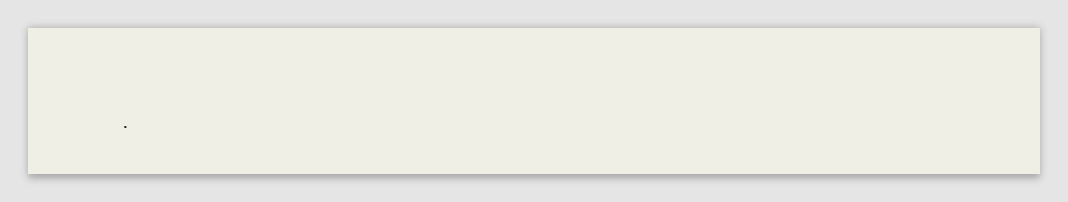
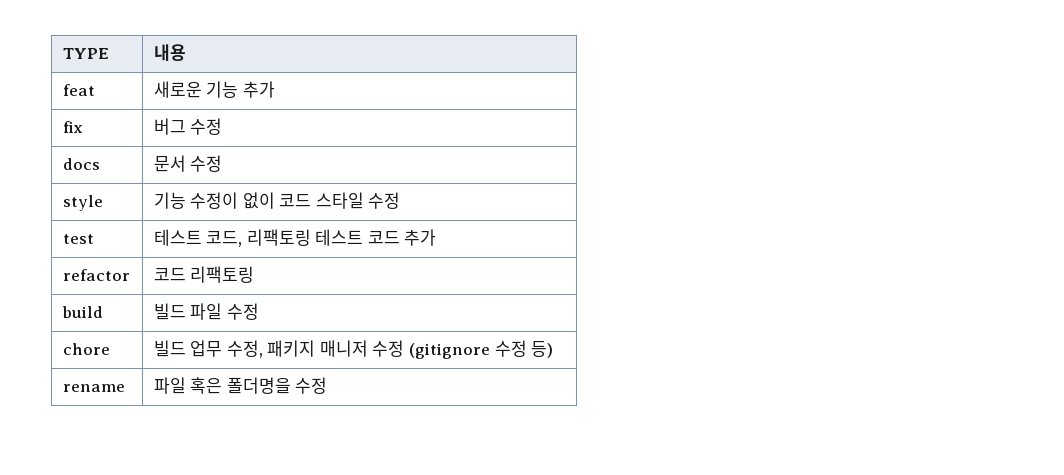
[123,126,128,128] . -> [62,48,109,59] [153,44,186,61] [62,84,95,96] [153,81,275,98] [62,121,83,133] [153,118,223,135] [62,158,100,170] [153,155,223,172] [62,195,103,211] [153,192,401,209] [62,234,94,244] [153,229,437,247] [62,269,130,281] [153,266,255,283] [61,306,103,318] [153,303,259,320] [62,343,110,355] [153,340,554,359] [62,384,125,392] [153,377,328,394] TYPE | 내용 // feat | 새로운 기능 추가 // fix | 버그 수정 // docs | 문서 수정 // style | 기능 수정이 없이 코드 스타일 수정 // test | 테스트 코드, 리팩토링 테스트 코드 추가 // refactor | 코드 리팩토링 // build | 빌드 파일 수정 // chore | 빌드 업무 수정, 패키지 매니저 수정 (gitignore 수정 등) // rename | 파일 혹은 폴더명을 수정

